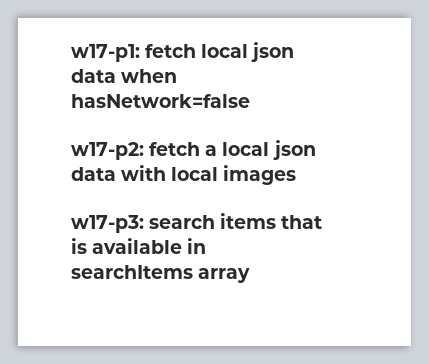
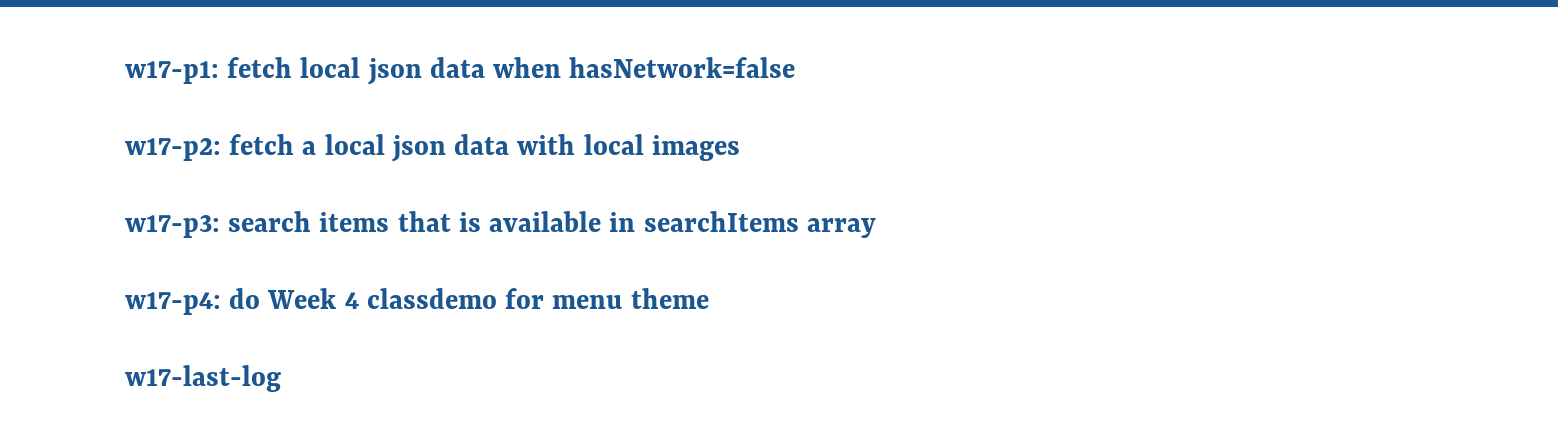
(251, 275) none -> [125,288,709,315] [125,365,281,392] // w17-p4: do Week 4 classdemo for menu theme // w17-last-log

